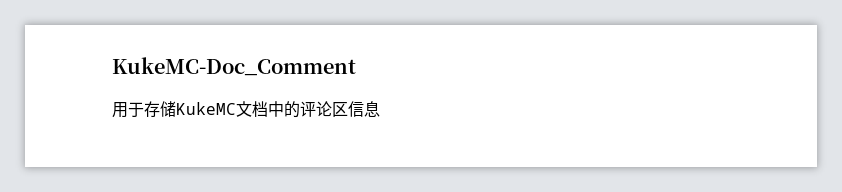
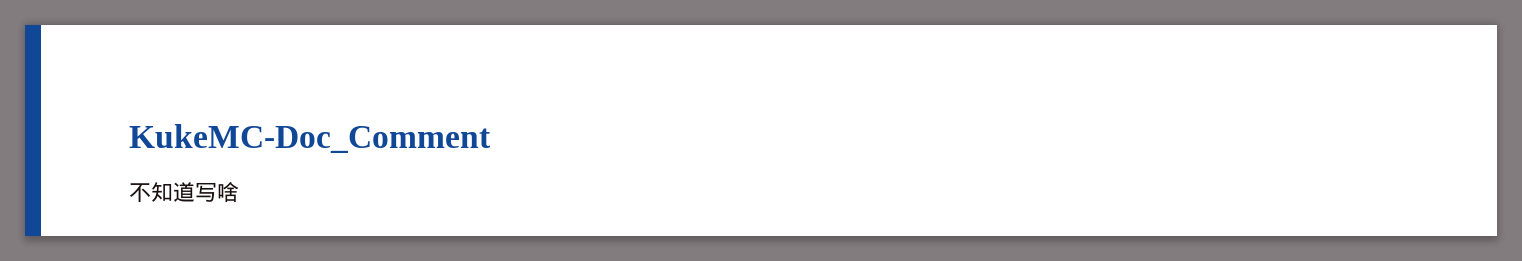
[112,101,380,118] 用于存储KukeMC文档中的评论区信息 -> [129,182,239,203] 不知道写啥

